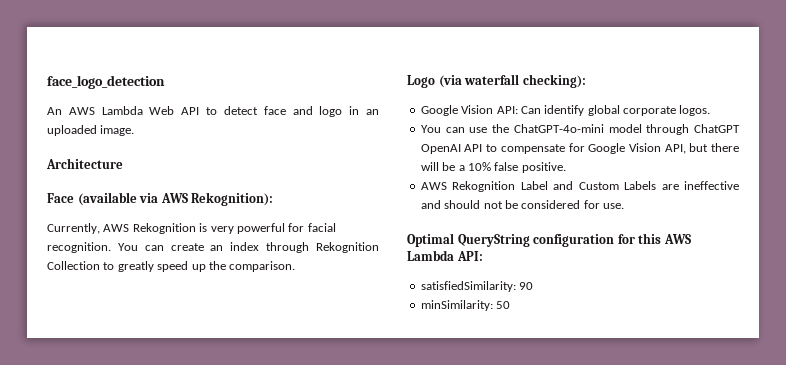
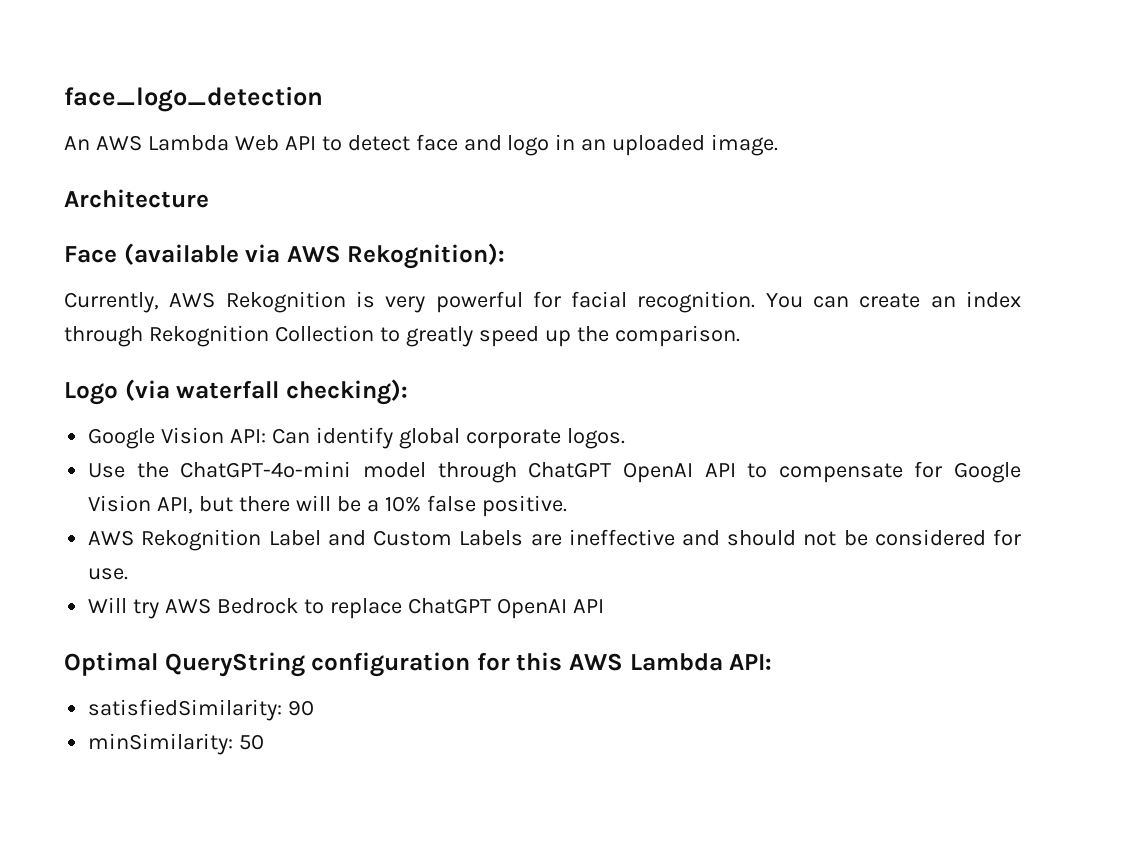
[420,125,488,133] You can use -> [88,463,126,478] Use
(624, 206) none -> [88,597,604,619] // Will try AWS Bedrock to replace ChatGPT OpenAI API

